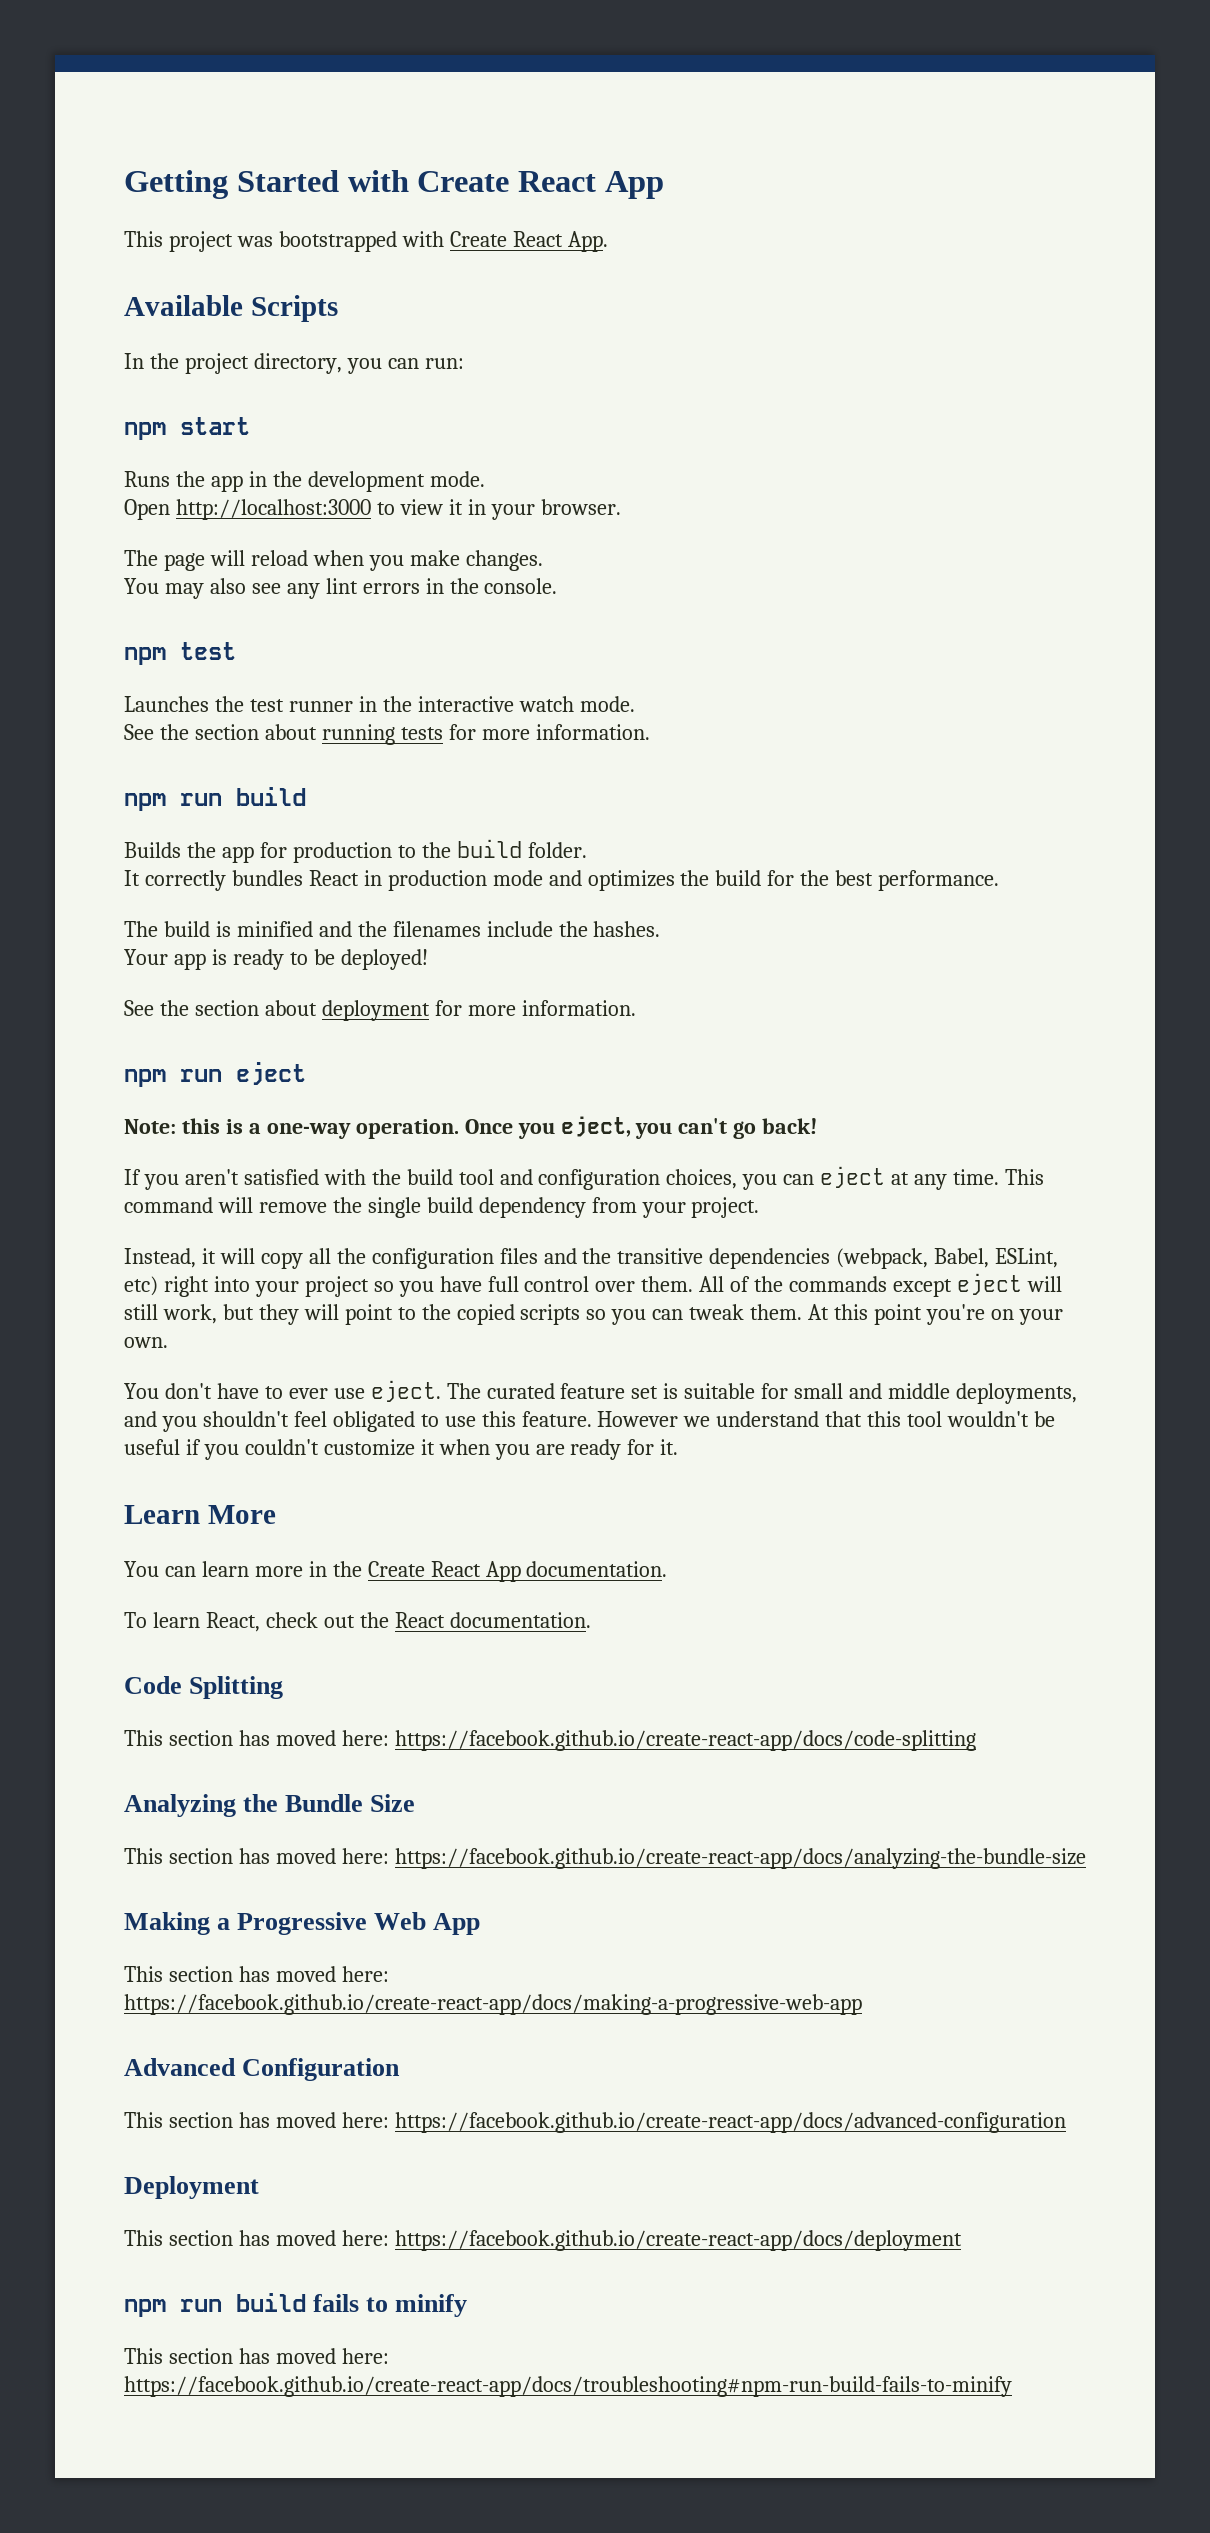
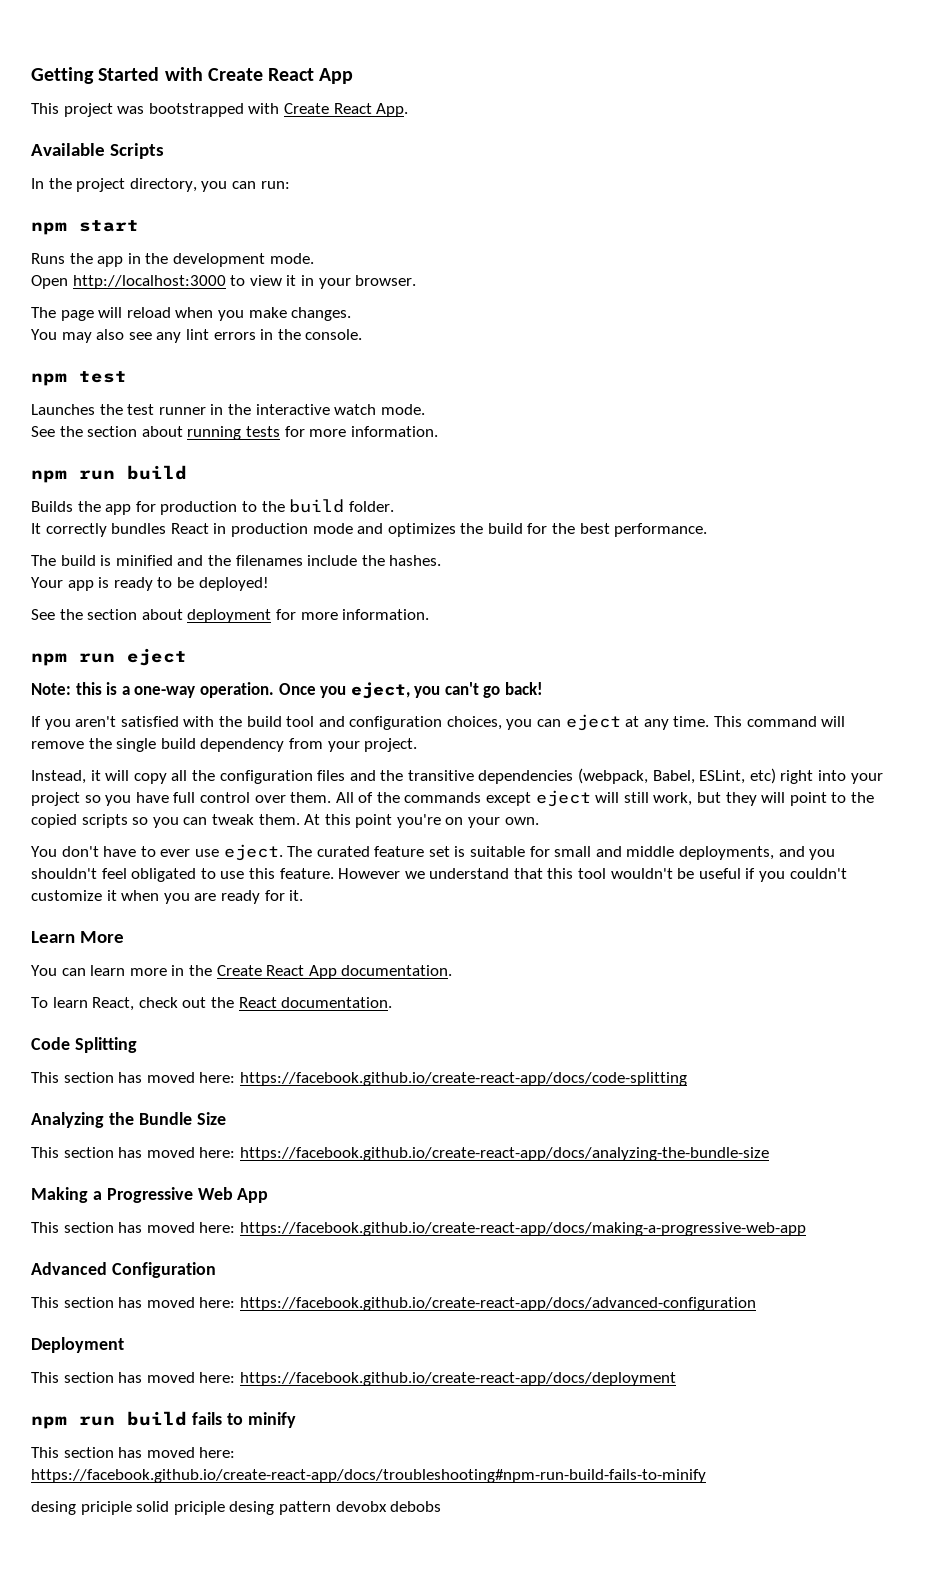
(1012, 2386) none -> [31,1501,442,1515] // desing priciple solid priciple desing pattern devobx debobs

